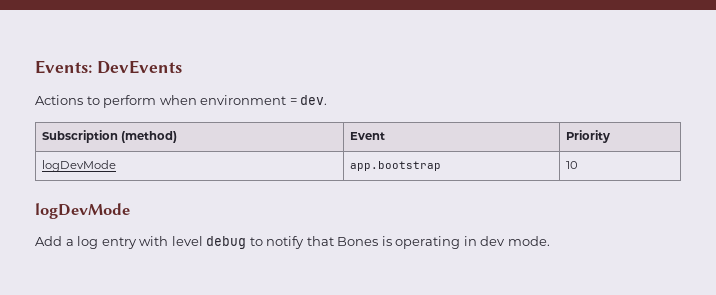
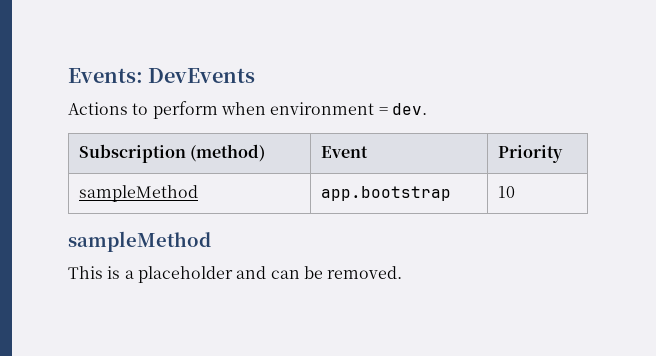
[42,160,117,172] logDevMode -> [78,185,198,202] sampleMethod
[35,203,130,219] [35,236,550,249] logDevMode // Add a log entry with level debug to notify that Bones is operating in dev mode. -> [68,231,211,252] [68,266,403,283] sampleMethod // This is a placeholder and can be removed.

